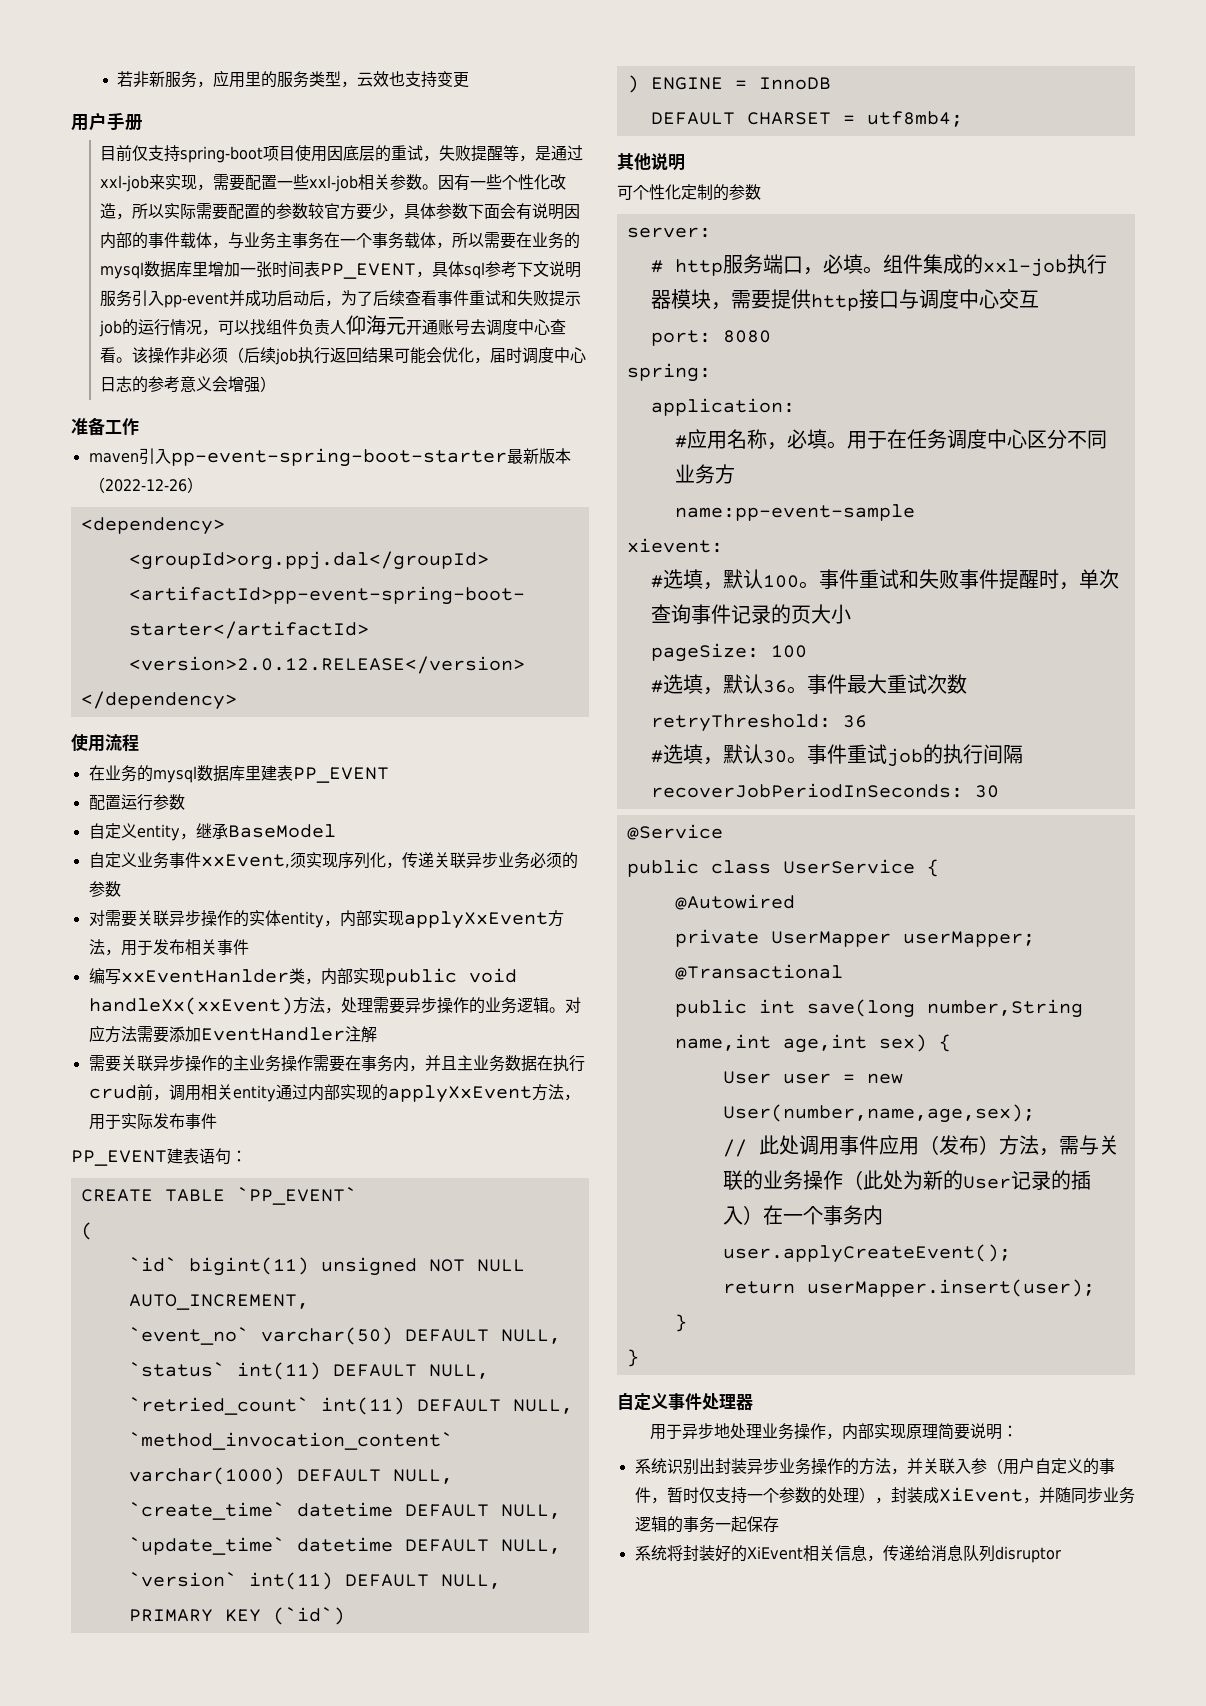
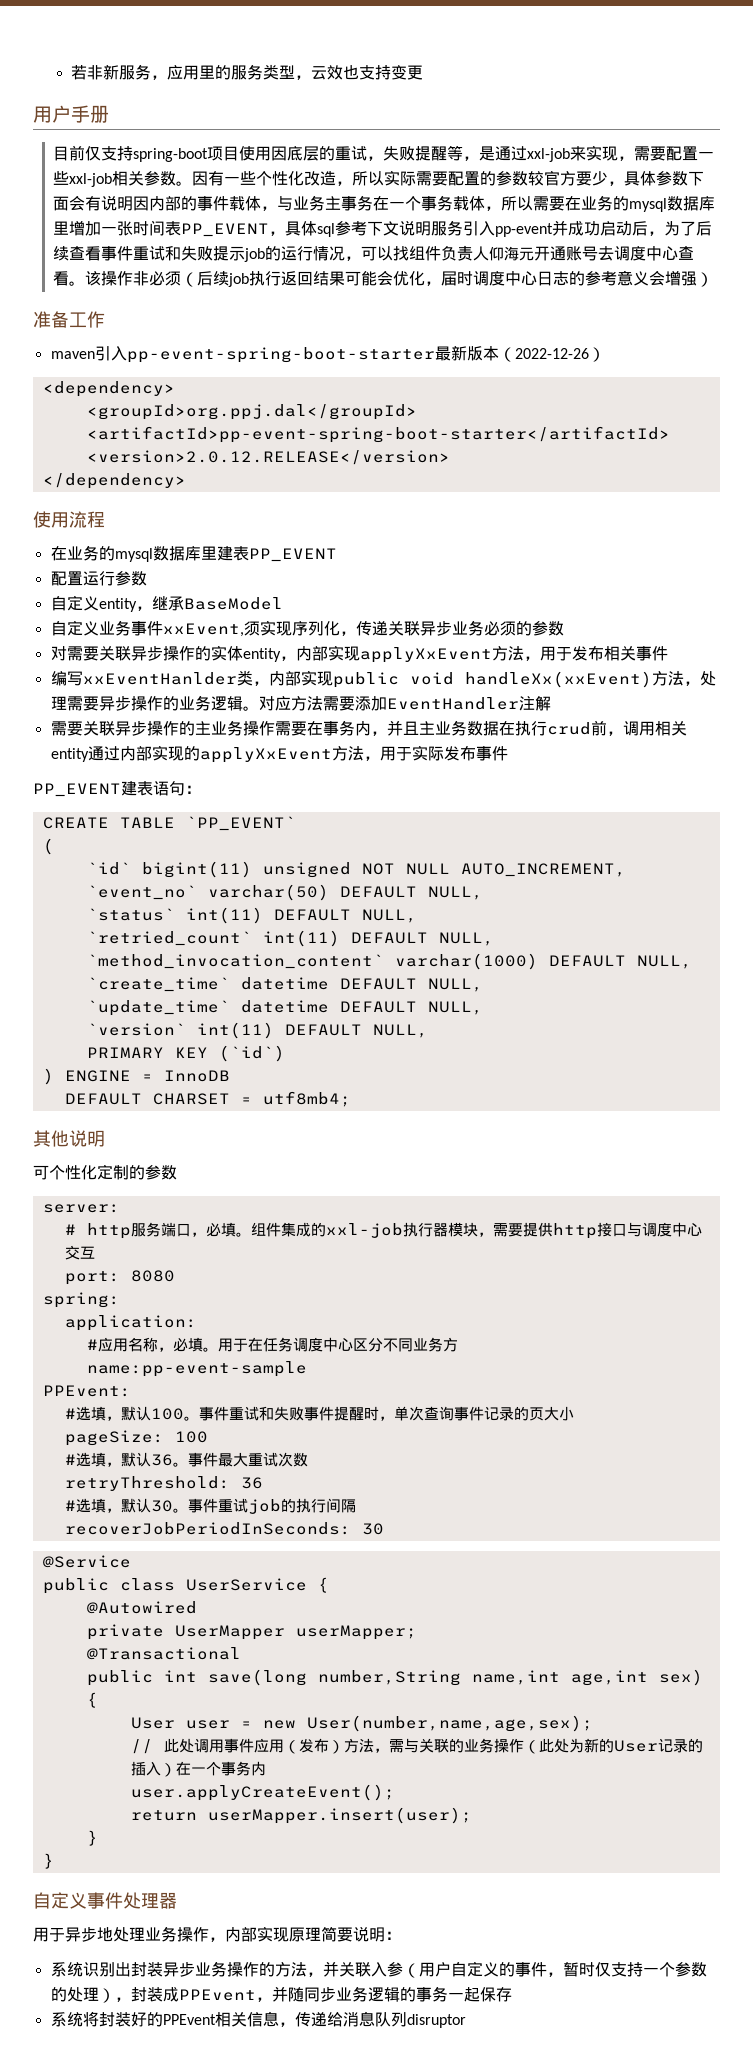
[626,538,723,553] xievent: -> [42,1385,131,1397] PPEvent:
[938,1487,1023,1502] XiEvent -> [178,1989,256,2001] PPEvent
[746,1546,803,1560] XiEvent -> [162,2014,216,2025] PPEvent

